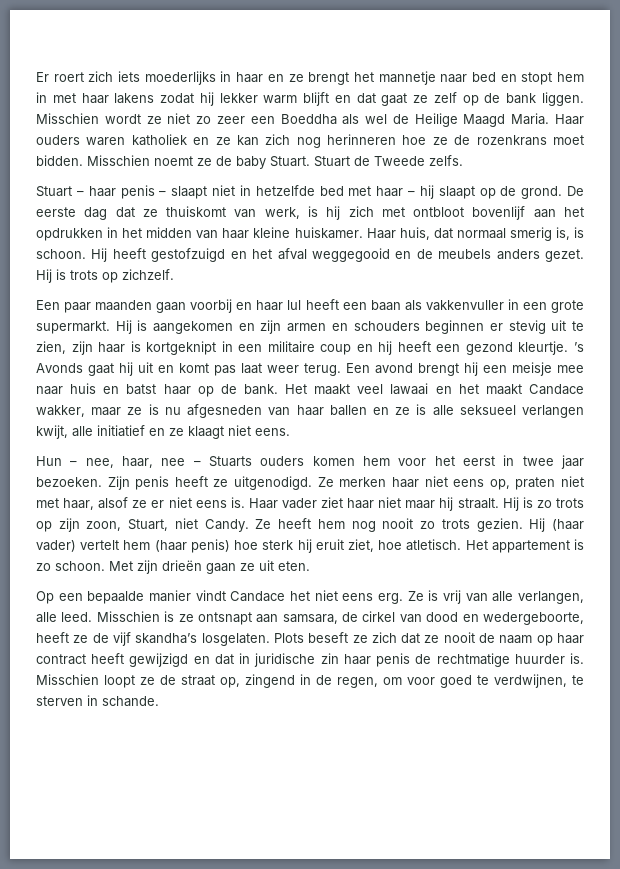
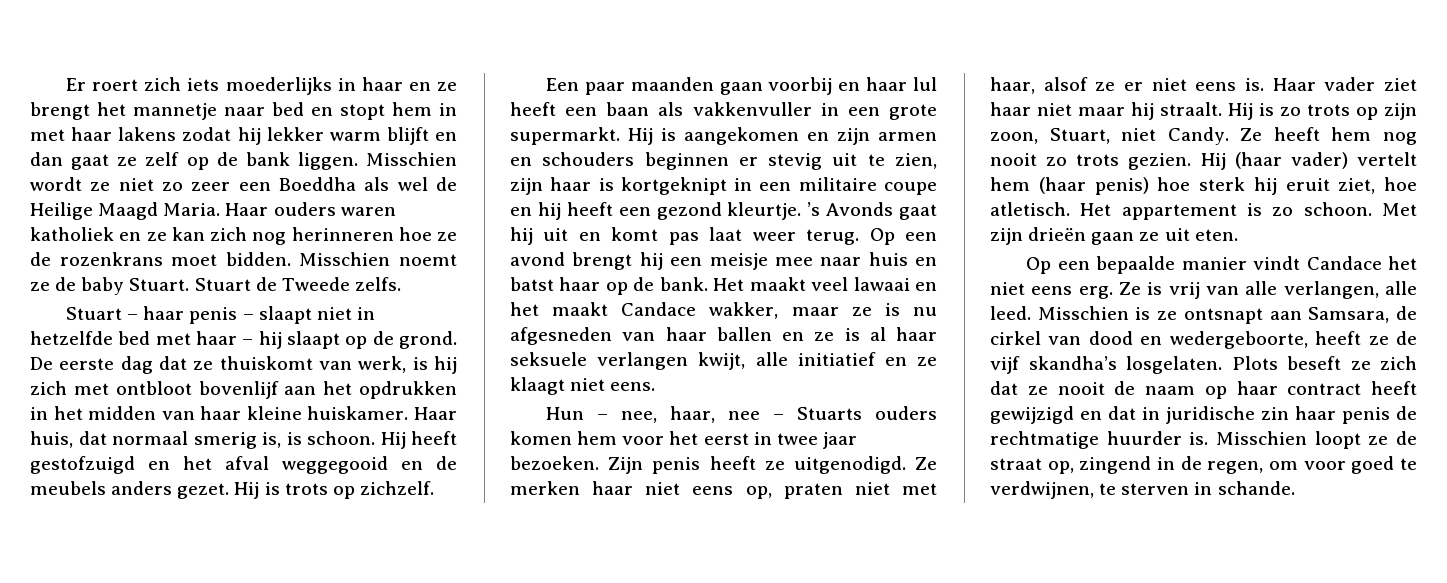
[356,93,376,104] dat -> [30,152,63,166] dan
[320,344,352,355] coup -> [884,182,937,195] coupe
[346,363,370,373] Een -> [869,228,937,245] Op een
[432,405,516,416] alle seksueel -> [869,327,937,341] [510,352,587,366] al haar seksuele
[282,614,338,624] samsara, -> [1308,307,1390,323] Samsara,

